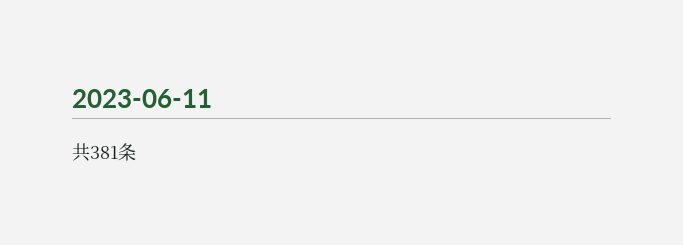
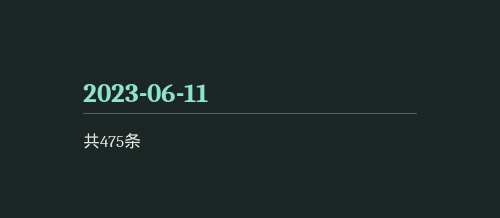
[90,146,118,159] 381 -> [100,136,124,147] 475

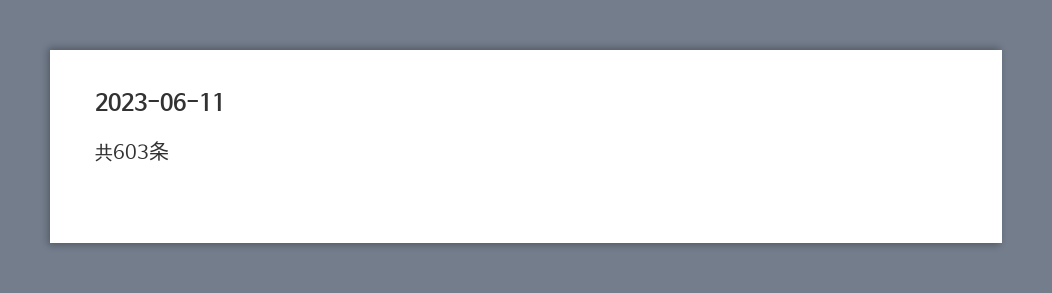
[100,136,124,147] 475 -> [113,144,149,159] 603

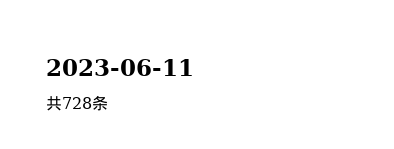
[113,144,149,159] 603 -> [62,97,92,109] 728

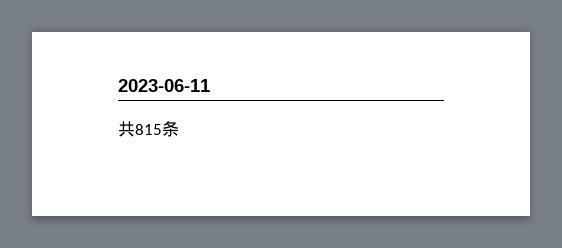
[62,97,92,109] 728 -> [135,124,162,135] 815

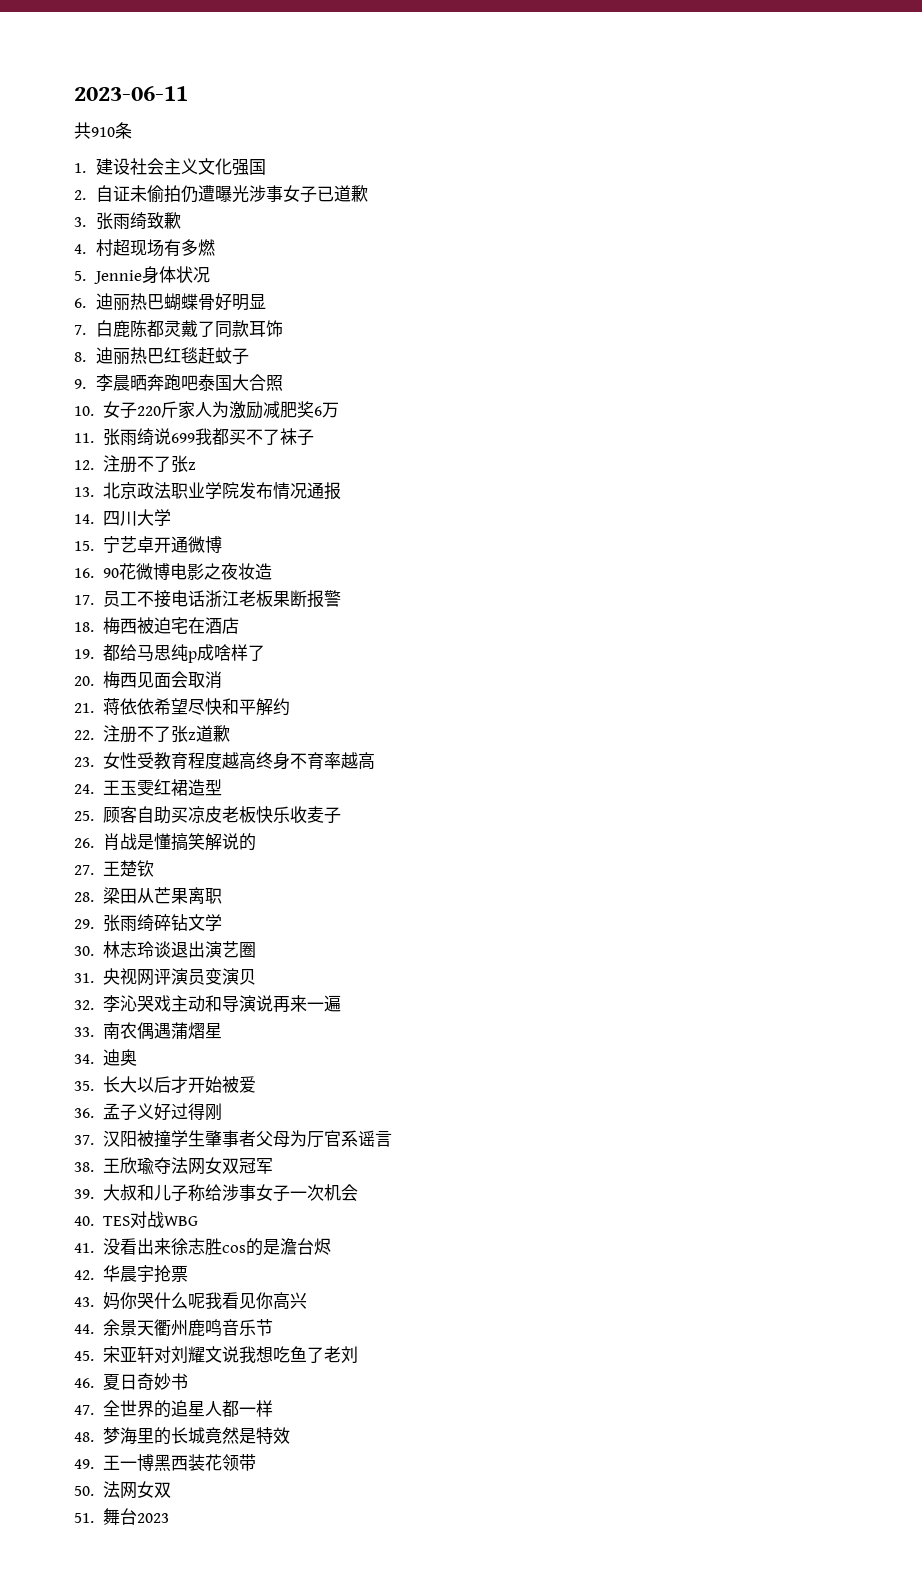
[135,124,162,135] 815 -> [91,127,115,137] 910
(179, 129) none -> [74,158,267,176] [74,185,369,203] [74,212,182,230] [74,239,216,257] [74,266,211,284] [74,293,267,311] [74,320,284,338] [74,347,250,365] [74,374,284,391] [74,401,339,419] [74,428,314,446] [74,455,196,473] [74,482,341,500] [74,509,171,526] [74,536,222,554] [74,563,272,580] [74,590,341,608] [74,617,239,634] [74,644,265,663] [74,671,222,689] [74,698,290,716] [74,725,230,743] [74,752,375,770] [74,779,222,796] [74,806,341,824] [74,833,256,851] [74,860,154,877] [74,887,222,904] [74,914,222,932] [74,941,256,958] [74,968,256,986] [74,995,341,1013] [74,1022,222,1040] [74,1049,137,1066] [74,1076,256,1093] [74,1103,222,1121] [74,1130,392,1148] [74,1157,273,1175] [74,1184,358,1202] [74,1211,198,1229] [74,1238,331,1256] [74,1265,188,1282] [74,1292,307,1310] [74,1319,273,1337] [74,1346,358,1363] [74,1373,188,1390] [74,1400,273,1418] [74,1427,290,1445] [74,1454,256,1471] [74,1481,171,1499] [74,1508,169,1525] // 1.建设社会主义文化强国 // 2.自证未偷拍仍遭曝光涉事女子已道歉 // 3.张雨绮致歉 // 4.村超现场有多燃 // 5. Jennie身体状况 // 6.迪丽热巴蝴蝶骨好明显 // 7.白鹿陈都灵戴了同款耳饰 // 8.迪丽热巴红毯赶蚊子 // 9.李晨晒奔跑吧泰国大合照 // 10.女子220斤家人为激励减肥奖6万 // 11.张雨绮说699我都买不了袜子 // 12.注册不了张z // 13.北京政法职业学院发布情况通报 // 14.四川大学 // 15.宁艺卓开通微博 // 16. 90花微博电影之夜妆造 // 17.员工不接电话浙江老板果断报警 // 18.梅西被迫宅在酒店 // 19.都给马思纯p成啥样了 // 20.梅西见面会取消 // 21.蒋依依希望尽快和平解约 // 22.注册不了张z道歉 // 23.女性受教育程度越高终身不育率越高 // 24.王玉雯红裙造型 // 25.顾客自助买凉皮老板快乐收麦子 // 26.肖战是懂搞笑解说的 // 27.王楚钦 // 28.梁田从芒果离职 // 29.张雨绮碎钻文学 // 30.林志玲谈退出演艺圈 // 31.央视网评演员变演贝 // 32.李沁哭戏主动和导演说再来一遍 // 33.南农偶遇蒲熠星 // 34.迪奥 // 35.长大以后才开始被爱 // 36.孟子义好过得刚 // 37.汉阳被撞学生肇事者父母为厅官系谣言 // 38.王欣瑜夺法网女双冠军 // 39.大叔和儿子称给涉事女子一次机会 // 40. TES对战WBG // 41.没看出来徐志胜cos的是澹台烬 // 42.华晨宇抢票 // 43.妈你哭什么呢我看见你高兴 // 44.余景天衢州鹿鸣音乐节 // 45.宋亚轩对刘耀文说我想吃鱼了老刘 // 46.夏日奇妙书 // 47.全世界的追星人都一样 // 48.梦海里的长城竟然是特效 // 49.王一博黑西装花领带 // 50.法网女双 // 51.舞台2023

